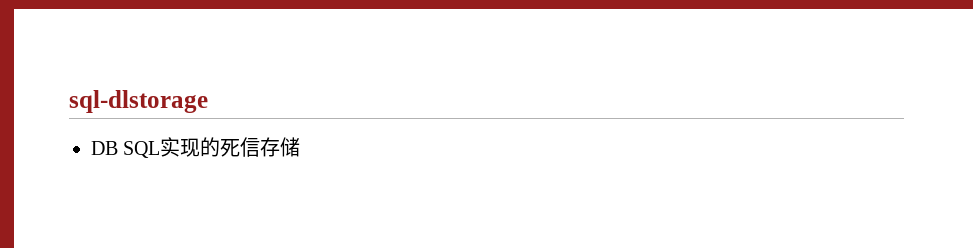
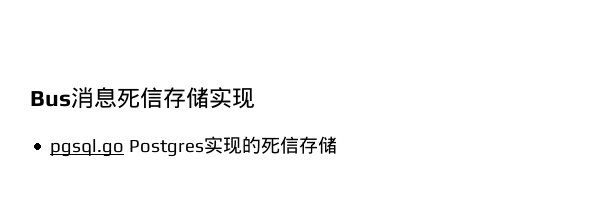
[69,90,208,113] [91,141,161,158] sql-dlstorage // DB SQL -> [30,87,255,109] [50,139,205,157] Bus消息死信存储实现 // pgsql.go Postgres

